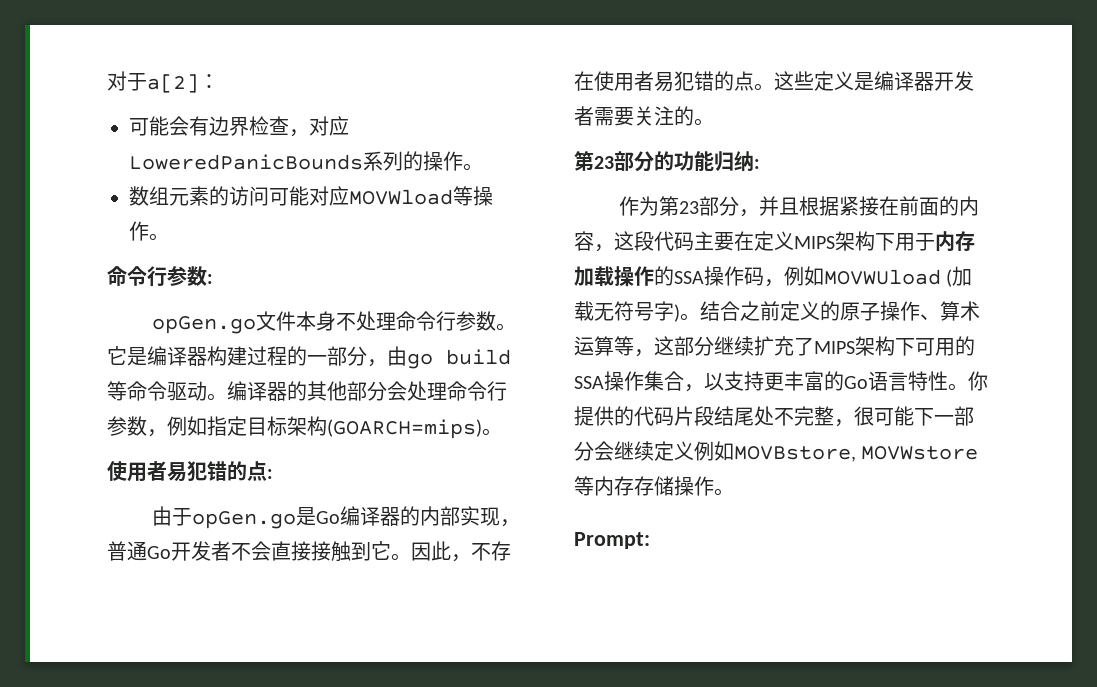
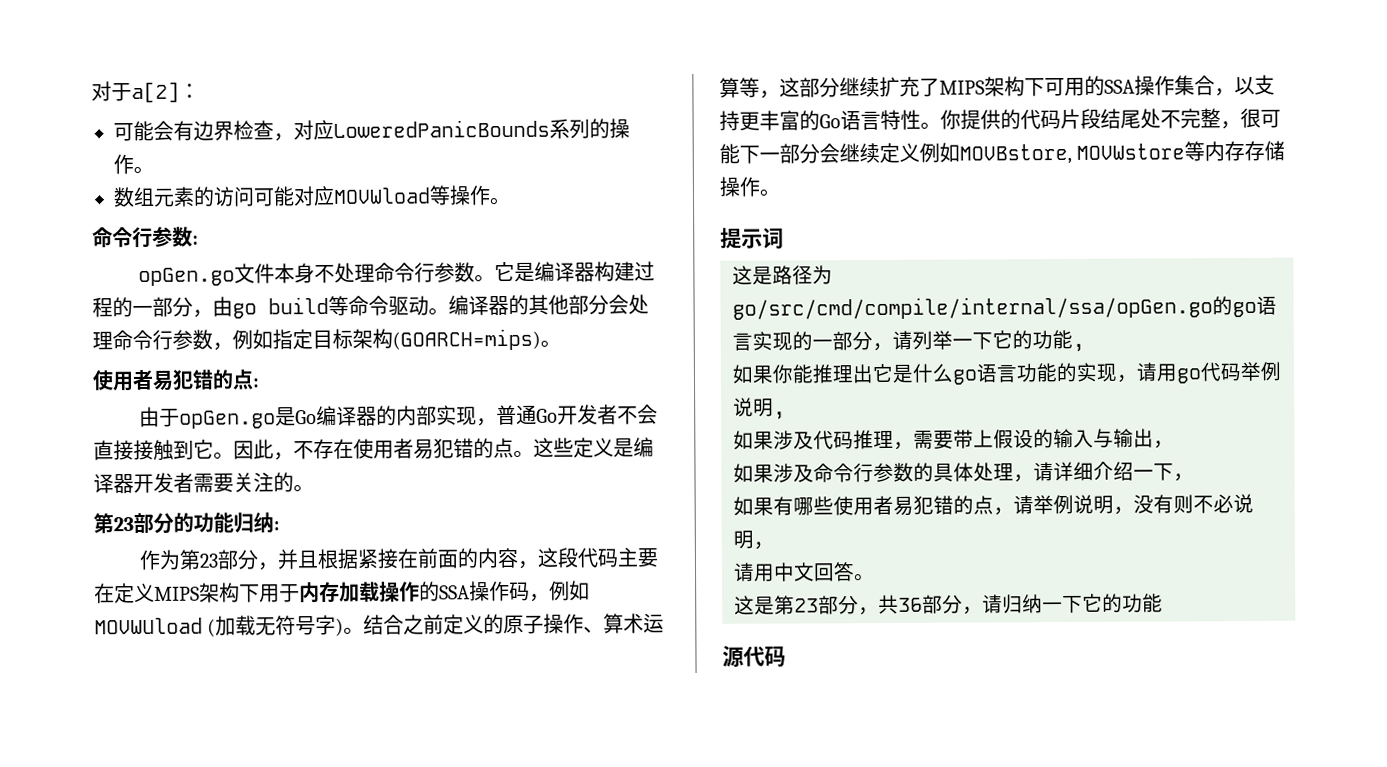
[574,532,650,549] Prompt: -> [720,227,784,249] [732,265,833,285] [732,295,1277,320] [732,329,1085,352] [732,361,1281,385] [733,397,786,420] [733,428,1174,450] [733,461,1194,483] [733,493,1254,516] [733,530,774,550] [733,562,875,582] [734,593,1163,616] [722,645,786,668] 提示词 // 这是路径为go/src/cmd/compile/internal/ssa/opGen.go的go语言实现的一部分，请列举一下它的功能, // 如果你能推理出它是什么go语言功能的实现，请用go代码举例说明, // 如果涉及代码推理，需要带上假设的输入与输出， // 如果涉及命令行参数的具体处理，请详细介绍一下， // 如果有哪些使用者易犯错的点，请举例说明，没有则不必说明， // 请用中文回答。 // 这是第23部分，共36部分，请归纳一下它的功能 // 源代码

